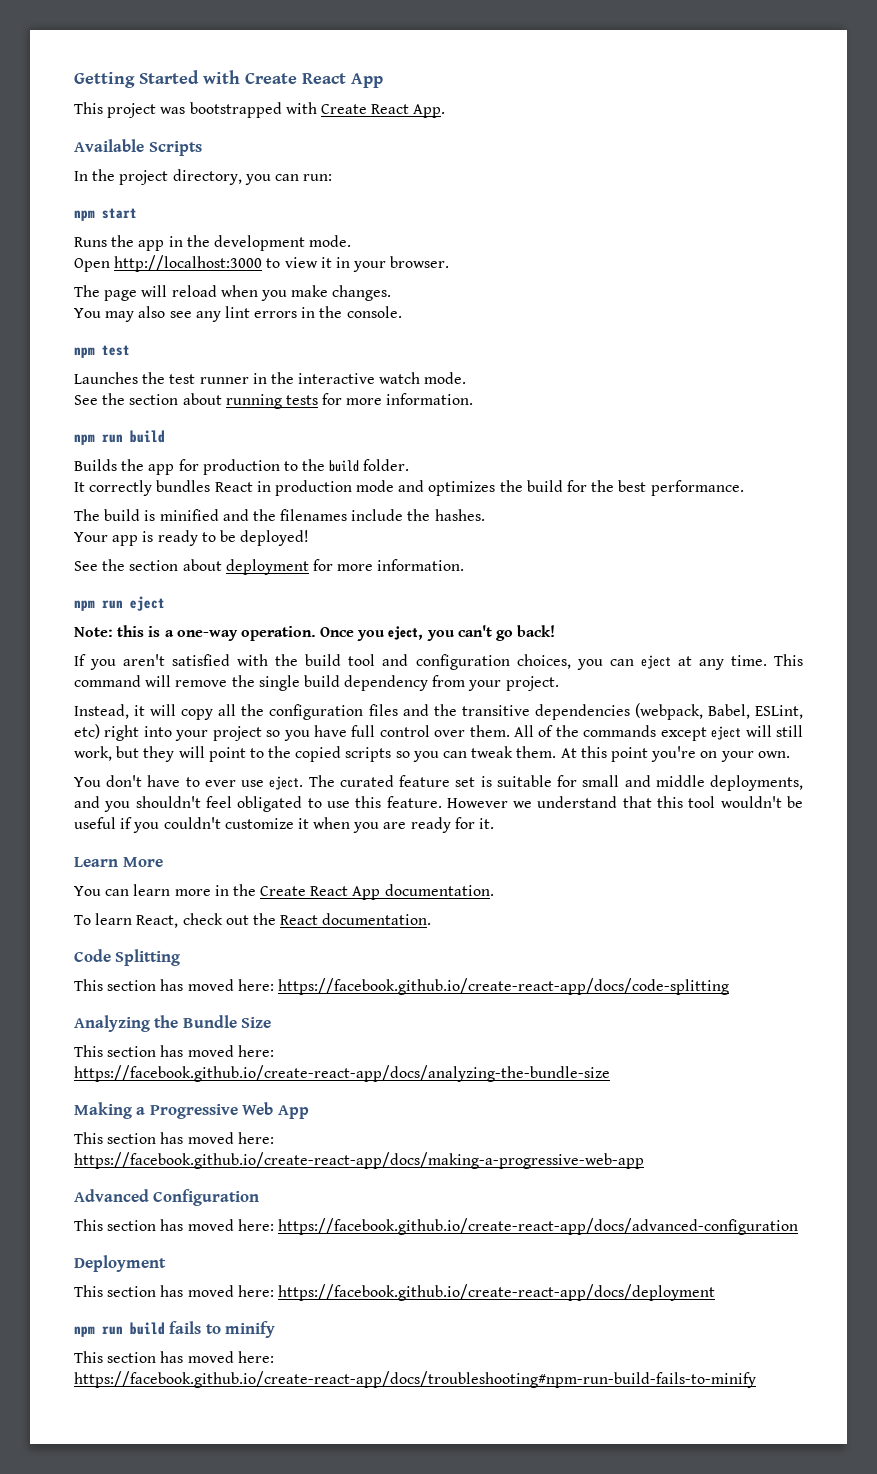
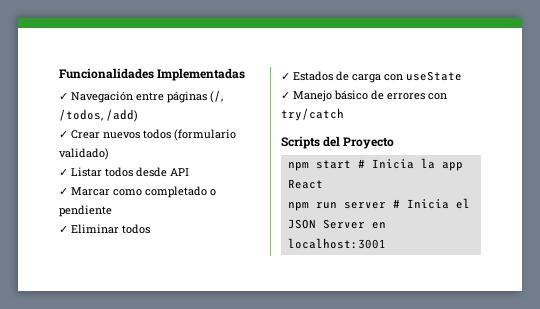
[74,70,383,88] [74,102,446,118] [74,139,202,156] [74,169,333,185] [74,208,137,221] [74,235,352,251] [74,255,450,272] [74,285,392,301] [74,306,402,322] [74,345,130,358] [74,372,467,384] [74,393,474,409] [74,430,165,445] [74,459,410,475] [74,480,744,496] [74,509,485,521] [74,530,310,546] [74,559,465,575] [74,596,165,611] [74,625,556,641] [74,654,803,670] [74,675,559,691] [74,703,803,720] [74,724,803,741] [74,746,790,762] [74,775,804,791] [74,796,803,812] [74,817,495,833] [74,857,163,867] [74,884,494,900] [74,913,432,928] [74,949,181,966] [74,978,729,995] [74,1015,272,1032] [74,1045,274,1057] [74,1065,610,1082] [74,1102,309,1119] [74,1132,274,1144] [74,1152,644,1169] [74,1189,260,1206] [74,1218,798,1235] [74,1255,166,1272] [74,1284,715,1301] [74,1321,276,1338] [74,1351,274,1363] [74,1371,756,1388] Getting Started with Create React App // This project was bootstrapped with Create React App. // Available Scripts // In the project directory, you can run: // npm start // Runs the app in the development mode. // Open http://localhost:3000 to view it in your browser. // The page will reload when you make changes. // You may also see any lint errors in the console. // npm test // Launches the test runner in the interactive watch mode. // See the section about running tests for more information. // npm run build // Builds the app for production to the build folder. // It correctly bundles React in production mode and optimizes the build for the best performance. // The build is minified and the filenames include the hashes. // Your app is ready to be deployed! // See the section about deployment for more information. // npm run eject // Note: this is a one-way operation. Once you eject, you can't go back! // If you aren't satisfied with the build tool and configuration choices, you can eject at any time. This command will remove the single build dependency from your project. // Instead, it will copy all the configuration files and the transitive dependencies (webpack, Babel, ESLint, etc) right into your project so you have full control over them. All of the commands except eject will still work, but they will point to the copied scripts so you can tweak them. At this point you're on your own. // You don't have to ever use eject. The curated feature set is suitable for small and middle deployments, and you shouldn't feel obligated to use this feature. However we understand that this tool wouldn't be useful if you couldn't customize it when you are ready for it. // Learn More // You can learn more in the Create React App documentation. // To learn React, check out the React documentation. // Code Splitting // This section has moved here: https://facebook.github.io/create-react-app/docs/code-splitting // Analyzing the Bundle Size // This section has moved here: https://facebook.github.io/create-react-app/docs/analyzing-the-bundle-size // Making a Progressive Web App // This section has moved here: https://facebook.github.io/create-react-app/docs/making-a-progressive-web-app // Advanced Configuration // This section has moved here: https://facebook.github.io/create-react-app/docs/advanced-configuration // Deployment // This section has moved here: https://facebook.github.io/create-react-app/docs/deployment // npm run build fails to minify // This section has moved here: https://facebook.github.io/create-react-app/docs/troubleshooting#npm-run-build-fails-to-minify -> [59,68,246,81] [59,90,223,103] [59,109,138,122] [59,129,236,141] [59,148,109,160] [59,167,189,177] [59,186,216,198] [59,205,112,217] [59,224,150,234] [281,71,462,83] [281,90,447,102] [281,108,344,121] [281,136,395,149] [287,158,463,171] [287,179,323,189] [287,198,470,211] [287,219,386,229] [287,238,386,249] Funcionalidades Implementadas // ✓ Navegación entre páginas (/, /todos, /add) // ✓ Crear nuevos todos (formulario validado) // ✓ Listar todos desde API // ✓ Marcar como completado o pendiente // ✓ Eliminar todos // ✓ Estados de carga con useState // ✓ Manejo básico de errores con try/catch // Scripts del Proyecto // npm start # Inicia la app React // npm run server # Inicia el JSON Server en localhost:3001

